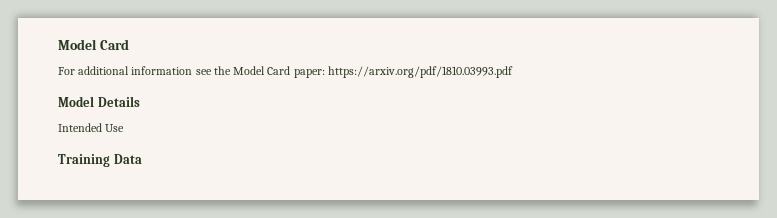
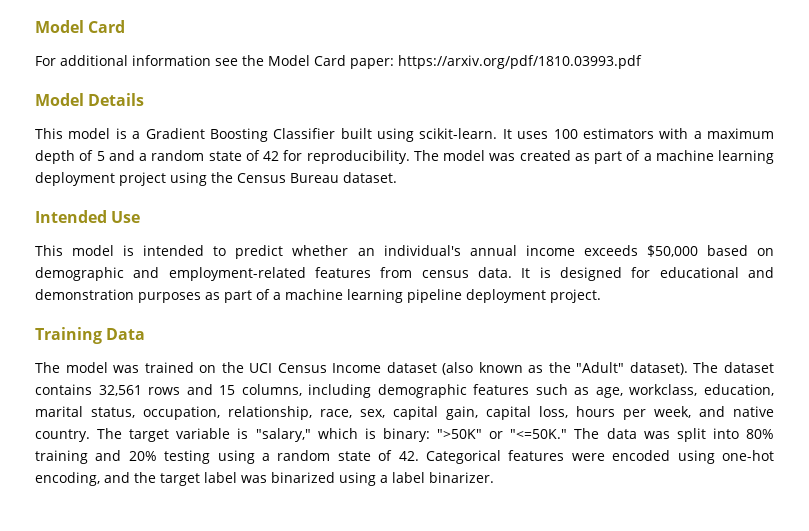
[58,123,125,132] [58,154,142,167] Intended Use // Training Data -> [35,128,774,142] [35,150,774,164] [35,172,397,186] [35,210,141,223] [35,245,774,259] [35,267,774,281] [35,289,601,303] [35,327,146,344] [35,362,774,375] [35,384,775,398] [35,406,774,420] [35,428,775,442] [35,450,774,464] [35,472,494,486] This model is a Gradient Boosting Classifier built using scikit-learn. It uses 100 estimators with a maximum depth of 5 and a random state of 42 for reproducibility. The model was created as part of a machine learning deployment project using the Census Bureau dataset. // Intended Use // This model is intended to predict whether an individual's annual income exceeds $50,000 based on demographic and employment-related features from census data. It is designed for educational and demonstration purposes as part of a machine learning pipeline deployment project. // Training Data // The model was trained on the UCI Census Income dataset (also known as the "Adult" dataset). The dataset contains 32,561 rows and 15 columns, including demographic features such as age, workclass, education, marital status, occupation, relationship, race, sex, capital gain, capital loss, hours per week, and native country. The target variable is "salary," which is binary: ">50K" or "<=50K." The data was split into 80% training and 20% testing using a random state of 42. Categorical features were encoded using one-hot encoding, and the target label was binarized using a label binarizer.

